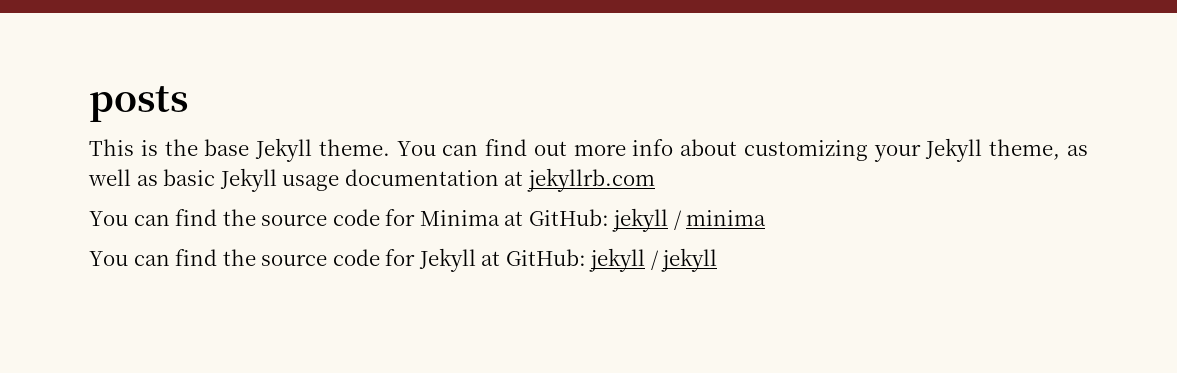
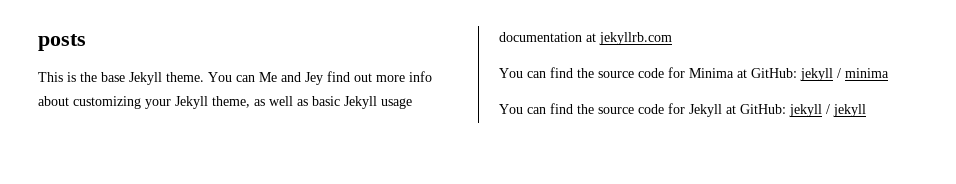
(479, 150) none -> [259,72,323,85] Me and Jey

